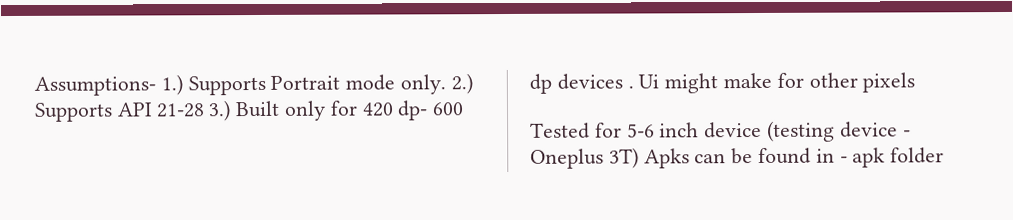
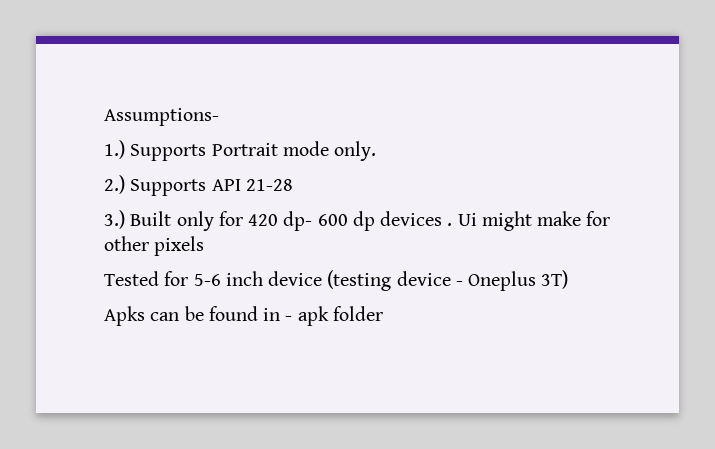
(156, 86) none -> (219, 117) //
(447, 84) none -> (377, 151) //
(205, 110) none -> (293, 185) //
(639, 158) none -> (569, 279) //

